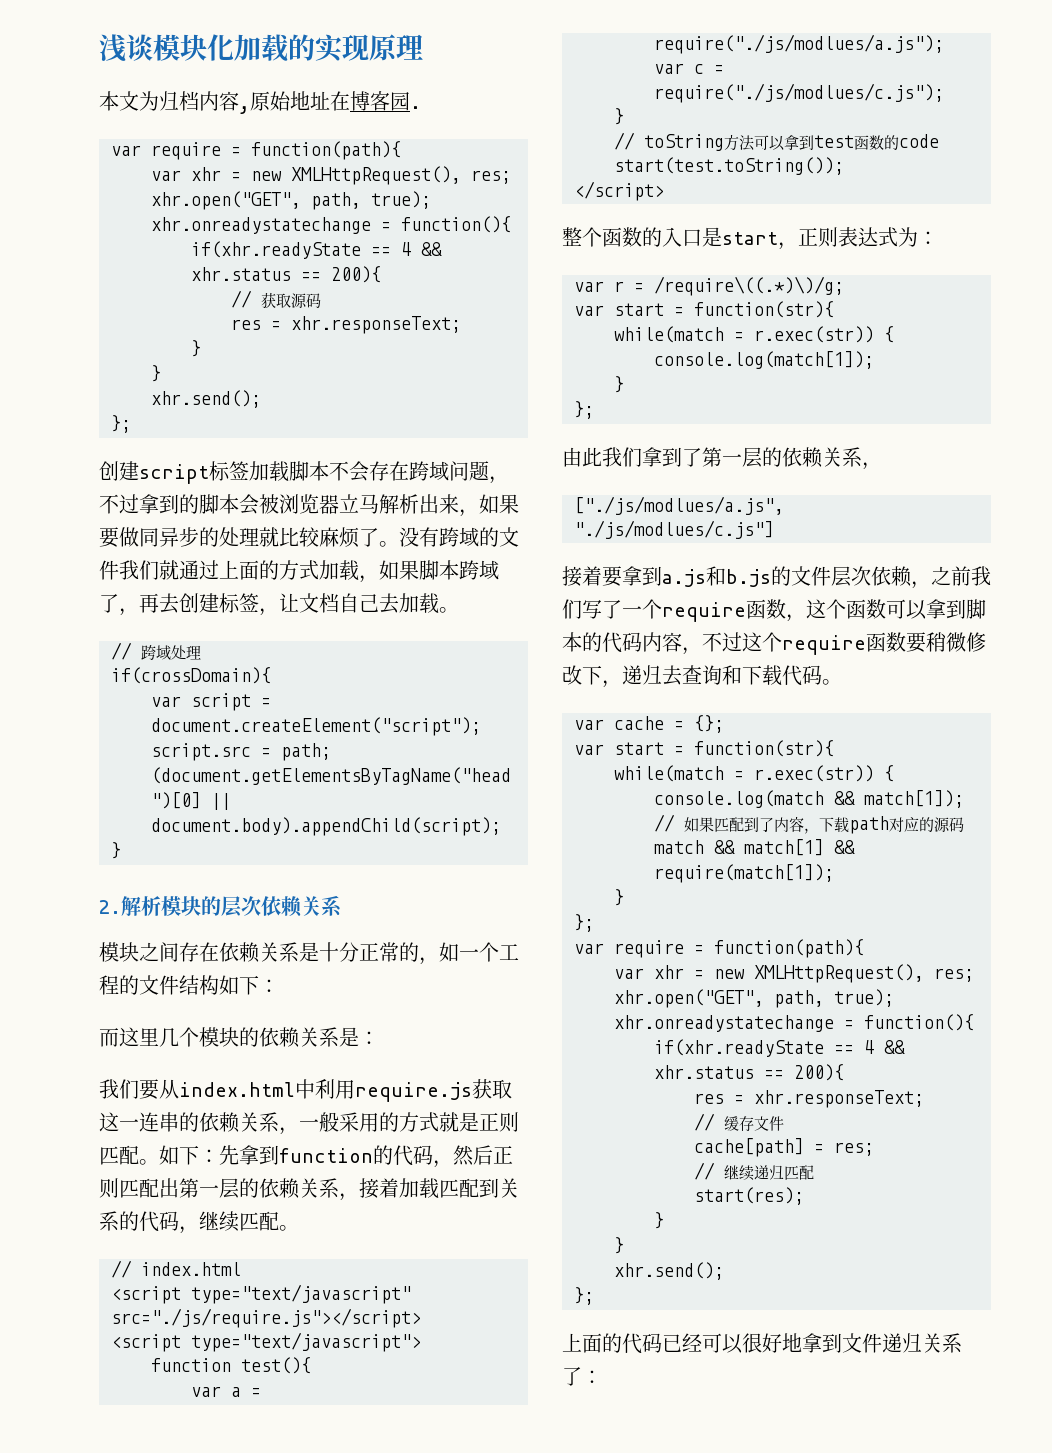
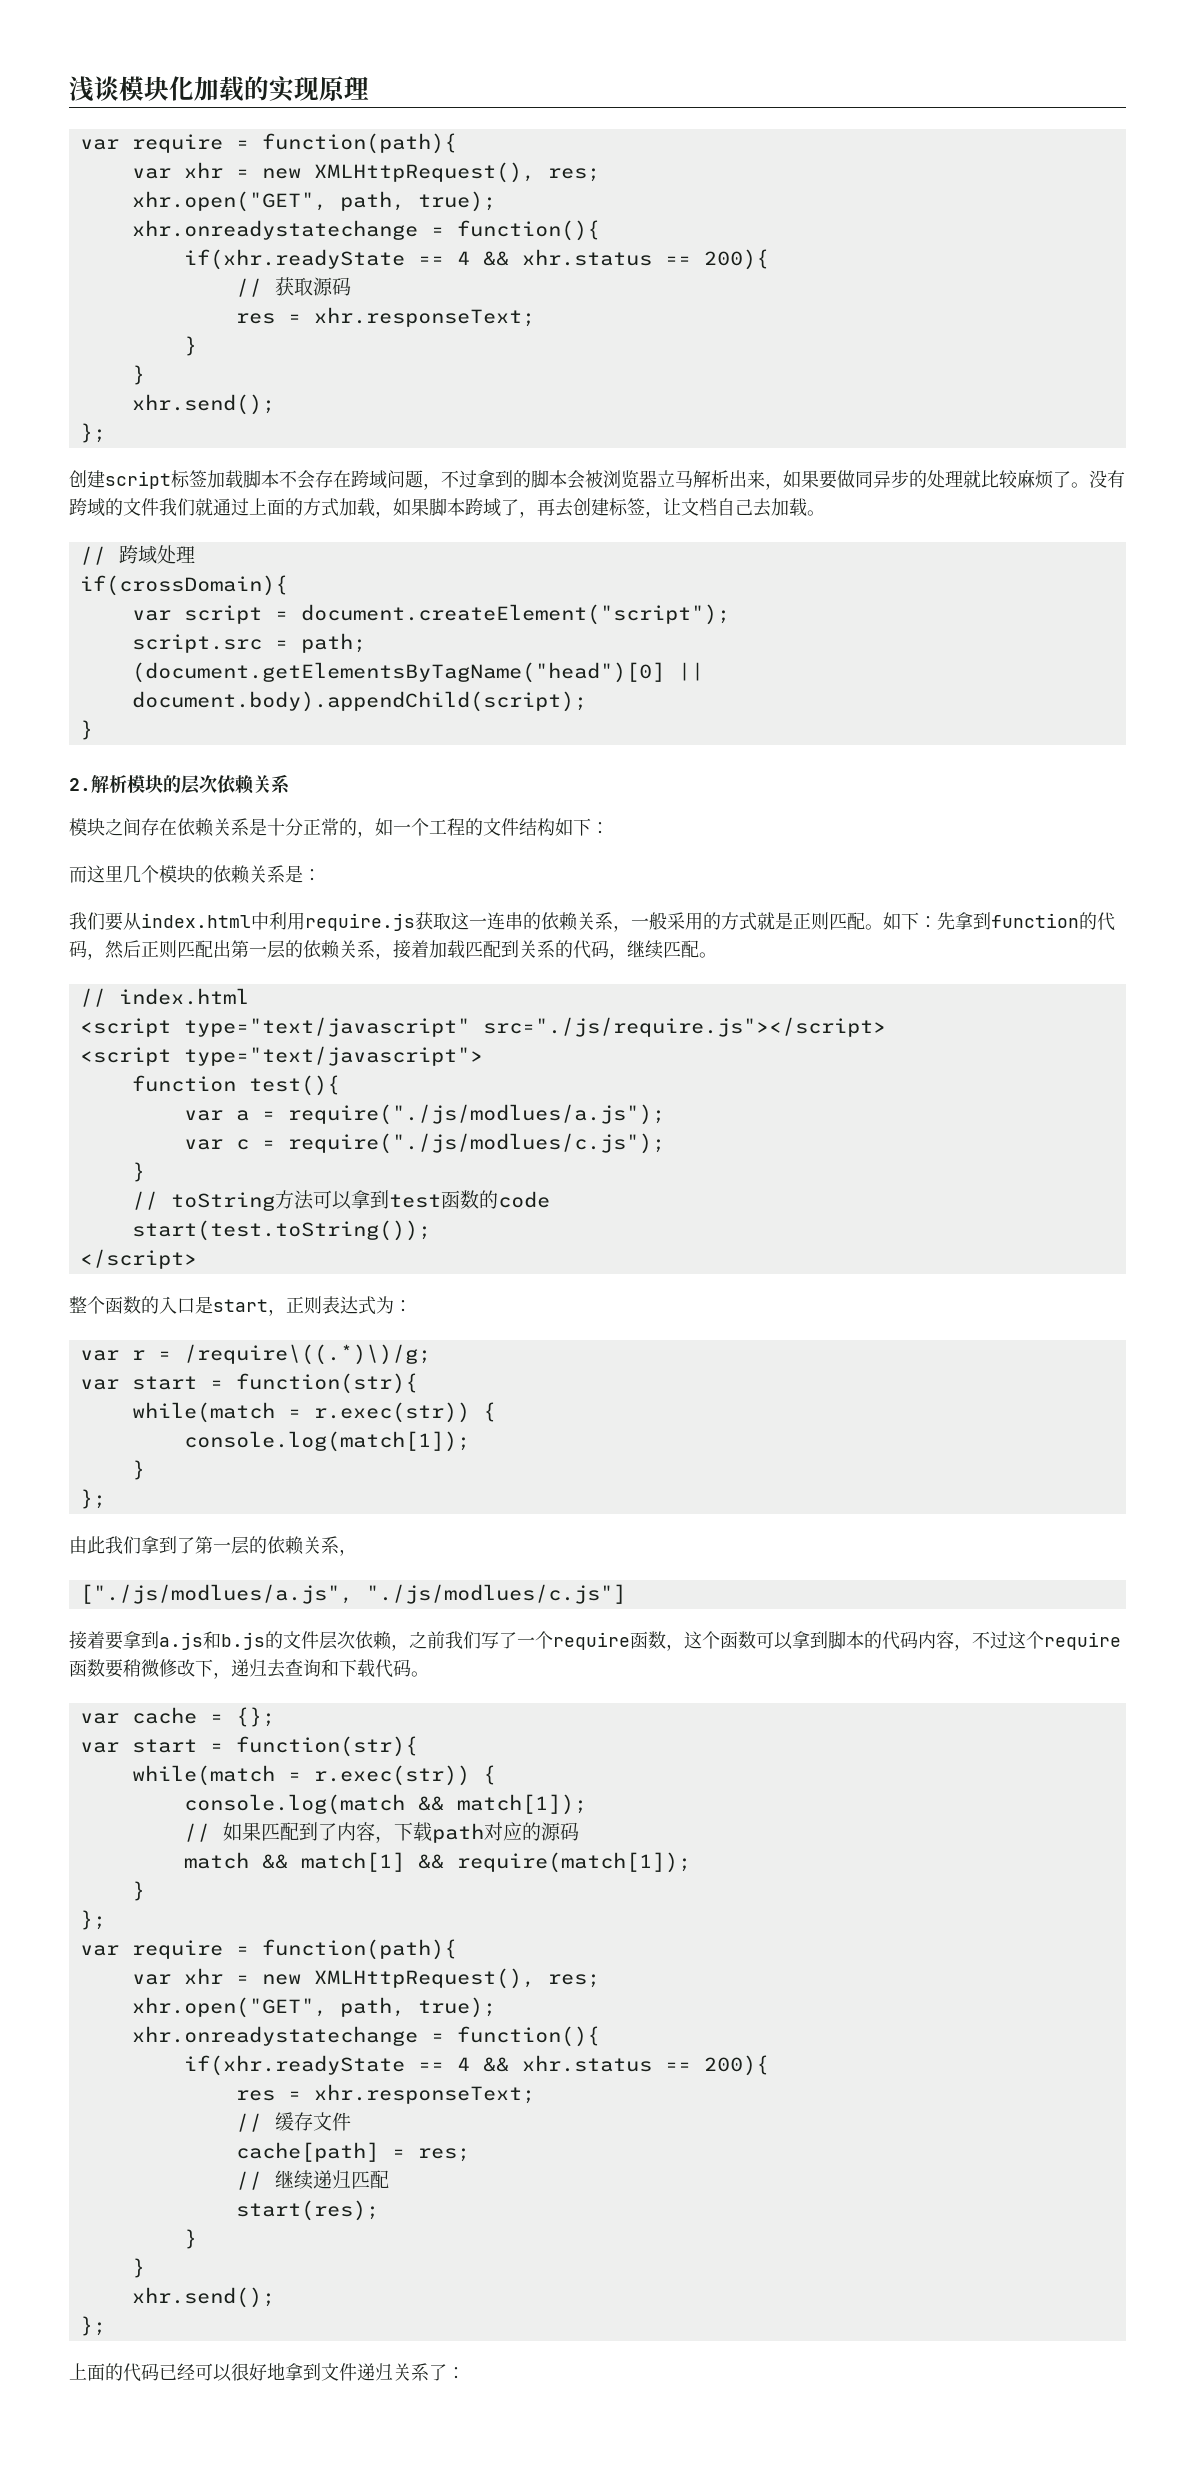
[99,91,421,114] // 本文为归档内容,原始地址在博客园. -> (369, 88) none

